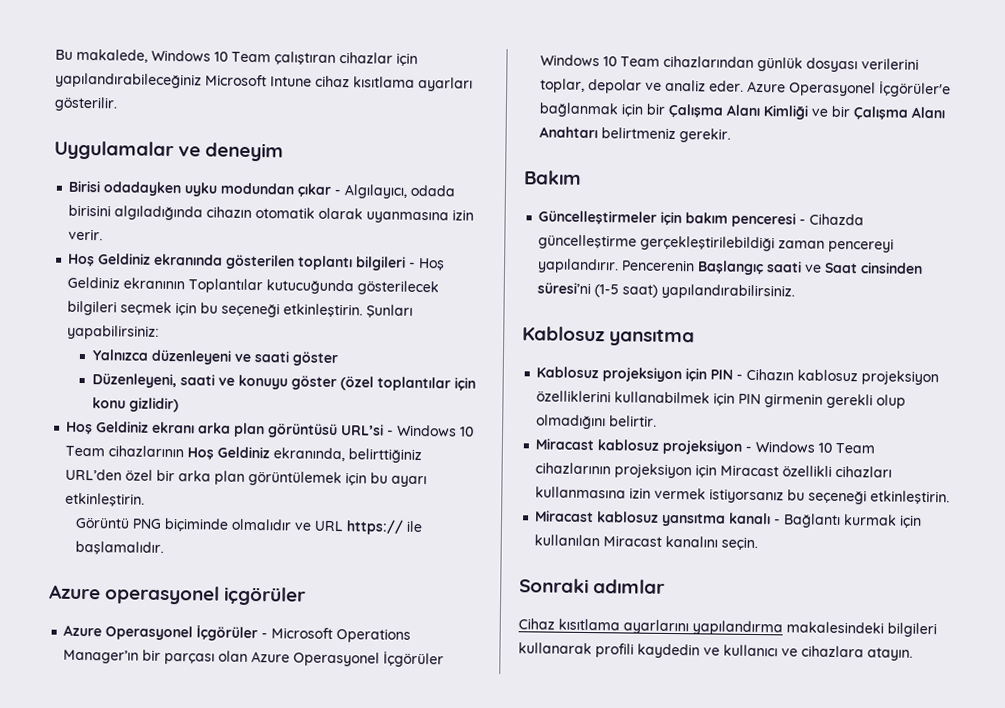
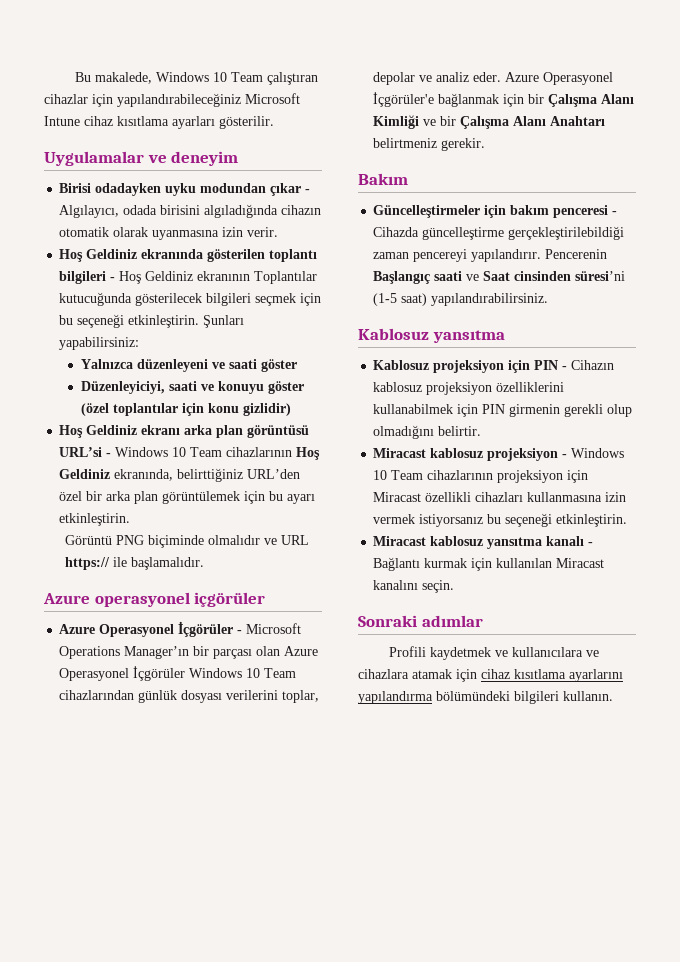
[92,373,178,389] Düzenleyeni, -> [80,381,165,394] Düzenleyiciyi,
[518,618,937,638] [518,642,913,661] Cihaz kısıtlama ayarlarını yapılandırma makalesindeki bilgileri kullanarak profili kaydedin ve kullanıcı ve cihazlara atayın. -> [388,646,599,660] [358,669,623,682] [358,691,613,704] Profili kaydetmek ve kullanıcılara ve cihazlara atamak için cihaz kısıtlama ayarlarını yapılandırma bölümündeki bilgileri kullanın.

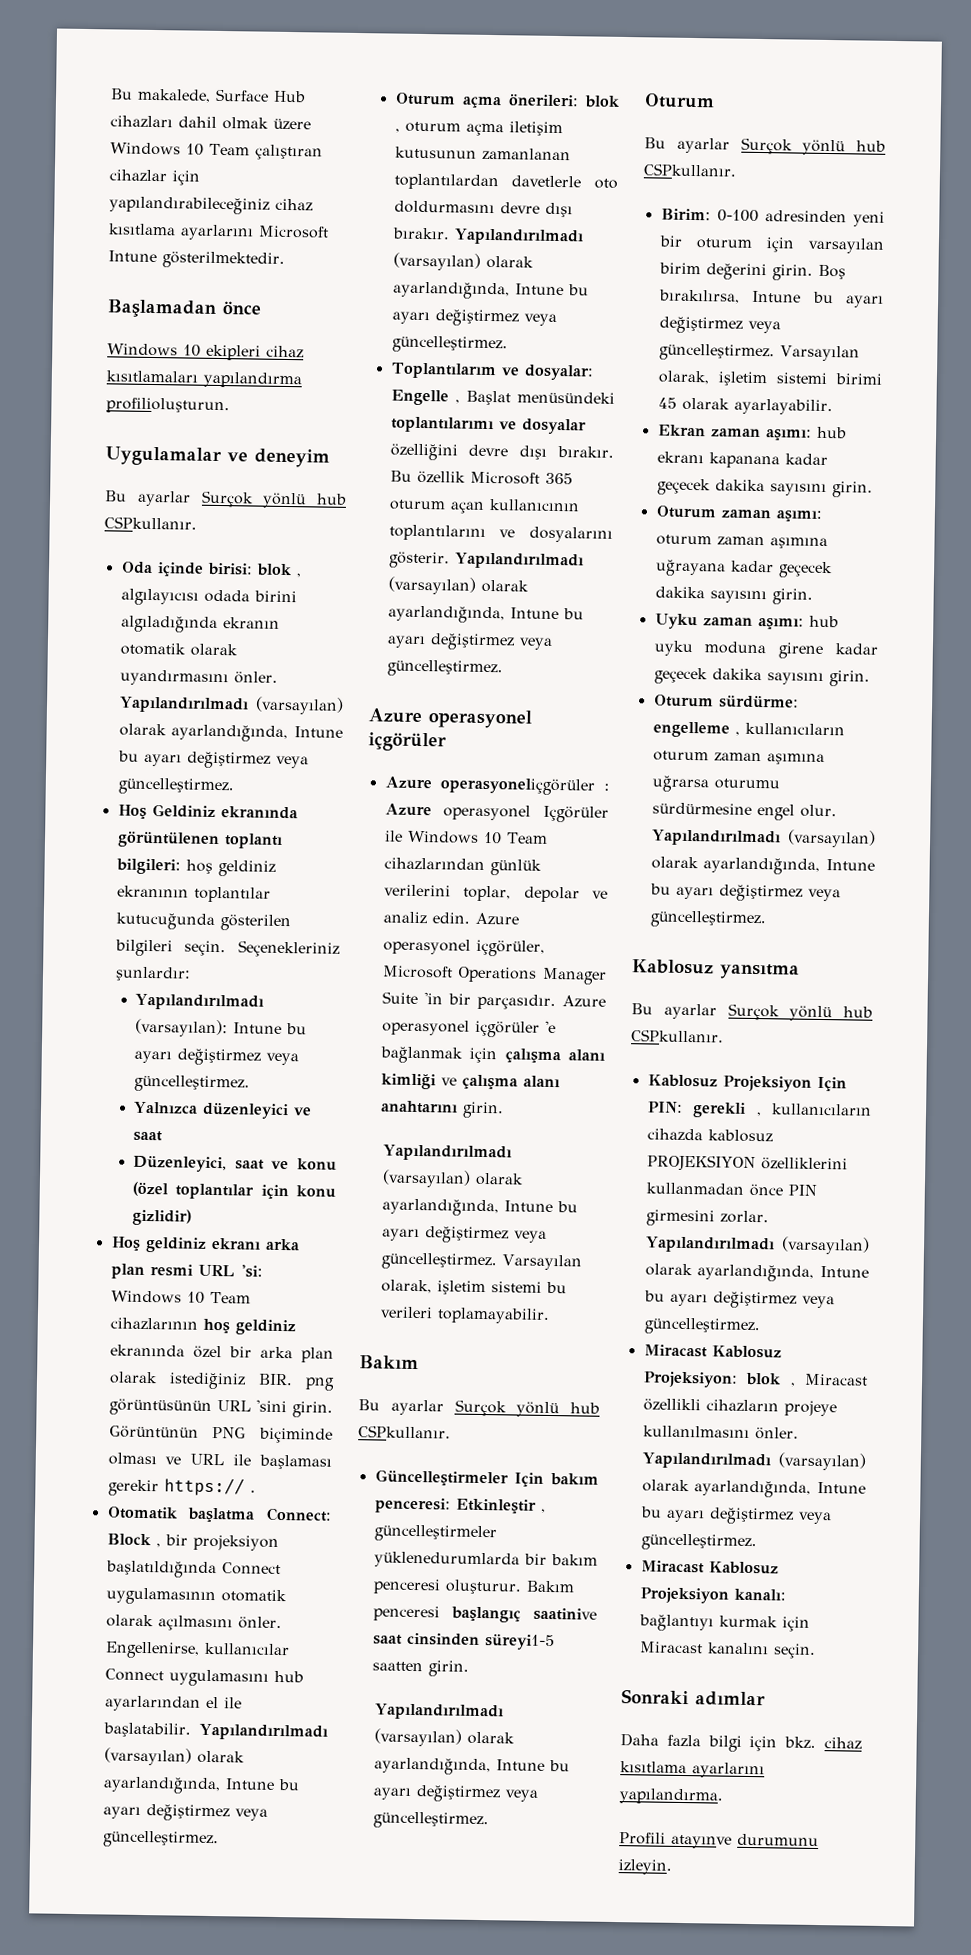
(152, 78) none -> [215,88,306,103] [110,115,311,131] Surface Hub cihazları dahil olmak üzere
[245,93,300,104] [44,116,274,129] [44,151,239,166] [59,183,311,196] [59,204,322,218] [59,227,279,240] [59,249,318,262] [59,271,318,284] [59,292,322,306] [59,314,245,328] [59,337,140,350] [80,359,297,372] [80,381,304,394] Microsoft Intune cihaz kısıtlama ayarları gösterilir. // Uygulamalar ve deneyim // Birisi odadayken uyku modundan çıkar - Algılayıcı, odada birisini algıladığında cihazın otomatik olarak uyanmasına izin verir. // Hoş Geldiniz ekranında gösterilen toplantı bilgileri - Hoş Geldiniz ekranının Toplantılar kutucuğunda gösterilecek bilgileri seçmek için bu seçeneği etkinleştirin. Şunları yapabilirsiniz: // Yalnızca düzenleyeni ve saati göster // Düzenleyiciyi, saati ve konuyu göster -> [275,198,313,212] [108,223,329,241] [108,250,285,269] [107,299,262,318] [107,343,304,361] [106,370,302,389] [106,397,230,415] [105,446,330,468] [105,490,347,509] [104,516,197,530] [120,561,301,578] [120,588,297,606] [120,615,280,633] [119,642,238,657] [119,669,278,687] [118,696,344,715] [118,723,343,743] [117,750,309,769] [117,777,234,796] [117,804,298,820] [116,830,283,849] [115,858,276,877] [116,885,271,903] [115,912,291,932] [114,939,340,958] [114,966,191,982] [135,993,265,1011] [135,1018,308,1038] [134,1048,300,1066] [134,1074,251,1093] [133,1101,313,1120] [133,1130,164,1142] [133,1155,337,1173] cihaz kısıtlama ayarlarını Microsoft Intune gösterilmektedir. // Başlamadan önce // Windows 10 ekipleri cihaz kısıtlamaları yapılandırma profilioluşturun. // Uygulamalar ve deneyim // Bu ayarlar Surçok yönlü hub CSPkullanır. // Oda içinde birisi: blok , algılayıcısı odada birini algıladığında ekranın otomatik olarak uyandırmasını önler. Yapılandırılmadı (varsayılan) olarak ayarlandığında, Intune bu ayarı değiştirmez veya güncelleştirmez. // Hoş Geldiniz ekranında görüntülenen toplantı bilgileri: hoş geldiniz ekranının toplantılar kutucuğunda gösterilen bilgileri seçin. Seçenekleriniz şunlardır: // Yapılandırılmadı (varsayılan): Intune bu ayarı değiştirmez veya güncelleştirmez. // Yalnızca düzenleyici ve saat // Düzenleyici, saat ve konu
[86,425,138,435] Geldiniz -> [144,1236,207,1253] geldiniz
[247,425,310,438] [59,447,321,460] [59,468,301,482] [59,491,316,504] [59,513,131,526] [65,535,310,548] [65,557,205,570] [43,592,266,607] [59,621,302,637] [59,646,319,659] [59,666,186,681] görüntüsü URL’si - Windows 10 Team cihazlarının Hoş Geldiniz ekranında, belirttiğiniz URL’den özel bir arka plan görüntülemek için bu ayarı etkinleştirin. // Görüntü PNG biçiminde olmalıdır ve URL https:// ile başlamalıdır. // Azure operasyonel içgörüler // Azure Operasyonel İçgörüler - Microsoft Operations Manager’ın bir parçası olan Azure Operasyonel İçgörüler -> [149,1264,263,1278] [110,1290,251,1304] [109,1317,296,1336] [109,1344,334,1363] [108,1371,335,1391] [108,1398,333,1418] [108,1425,333,1444] [107,1452,332,1470] [107,1477,256,1497] [106,1506,332,1523] [106,1533,279,1551] [105,1560,281,1579] [105,1587,287,1606] [105,1614,282,1632] [104,1641,290,1659] [104,1668,304,1687] [104,1695,242,1712] [102,1722,329,1741] [103,1747,245,1766] [102,1776,300,1795] [102,1804,268,1822] [102,1830,219,1849] [394,92,620,109] [394,121,563,137] [394,146,571,162] [393,173,618,191] [393,200,573,218] [391,227,584,246] [392,252,534,271] [392,281,589,300] [391,309,557,327] [391,335,508,354] [390,362,594,381] [390,389,615,406] [390,416,587,435] [389,443,615,461] [389,470,573,485] [388,499,580,514] [388,524,613,543] [388,551,584,570] [387,576,529,595] [387,605,584,624] [386,633,553,651] [386,659,503,678] [368,708,532,729] [368,732,447,752] [384,776,609,796] [384,803,609,823] [384,830,403,842] resmi URL 'si: Windows 10 Team cihazlarının hoş geldiniz ekranında özel bir arka plan olarak istediğiniz BIR. png görüntüsünün URL 'sini girin. Görüntünün PNG biçiminde olması ve URL ile başlaması gerekir https:// . // Otomatik başlatma Connect: Block , bir projeksiyon başlatıldığında Connect uygulamasının otomatik olarak açılmasını önler. Engellenirse, kullanıcılar Connect uygulamasını hub ayarlarından el ile başlatabilir. Yapılandırılmadı (varsayılan) olarak ayarlandığında, Intune bu ayarı değiştirmez veya güncelleştirmez. // Oturum açma önerileri: blok , oturum açma iletişim kutusunun zamanlanan toplantılardan davetlerle oto doldurmasını devre dışı bırakır. Yapılandırılmadı (varsayılan) olarak ayarlandığında, Intune bu ayarı değiştirmez veya güncelleştirmez. // Toplantılarım ve dosyalar: Engelle , Başlat menüsündeki toplantılarımı ve dosyalar özelliğini devre dışı bırakır. Bu özellik Microsoft 365 oturum açan kullanıcının toplantılarını ve dosyalarını gösterir. Yapılandırılmadı (varsayılan) olarak ayarlandığında, Intune bu ayarı değiştirmez veya güncelleştirmez. // Azure operasyonel içgörüler // Azure operasyoneliçgörüler : Azure operasyonel Içgörüler ile
[181,690,223,703] dosyası -> (542, 867) none
[473,72,614,85] [373,92,635,107] [373,115,606,129] [373,138,486,151] [358,173,408,185] [373,205,618,218] [373,226,625,240] [373,249,608,262] [373,271,626,284] [373,293,549,306] [358,328,505,343] [373,360,615,373] [373,382,565,395] [373,404,633,417] [373,425,482,439] [373,448,625,461] [373,470,589,483] [373,492,627,502] [373,513,628,527] [373,536,594,549] [373,557,421,571] eder. Azure Operasyonel İçgörüler'e bağlanmak için bir Çalışma Alanı Kimliği ve bir Çalışma Alanı Anahtarı belirtmeniz gerekir. // Bakım // Güncelleştirmeler için bakım penceresi - Cihazda güncelleştirme gerçekleştirilebildiği zaman pencereyi yapılandırır. Pencerenin Başlangıç saati ve Saat cinsinden süresi’ni (1-5 saat) yapılandırabilirsiniz. // Kablosuz yansıtma // Kablosuz projeksiyon için PIN - Cihazın kablosuz projeksiyon özelliklerini kullanabilmek için PIN girmenin gerekli olup olmadığını belirtir. // Miracast kablosuz projeksiyon - Windows 10 Team cihazlarının projeksiyon için Miracast özellikli cihazları kullanmasına izin vermek istiyorsanız bu seçeneği etkinleştirin. // Miracast kablosuz yansıtma kanalı - Bağlantı -> [431,912,519,926] [382,938,545,957] [381,965,607,985] [381,991,606,1011] [381,1019,556,1038] [379,1046,605,1064] [380,1073,560,1090] [379,1100,504,1119] [382,1144,512,1162] [381,1169,524,1188] [381,1198,578,1217] [381,1226,547,1244] [380,1252,582,1271] [380,1279,567,1296] [379,1306,550,1324] [359,1355,419,1370] [358,1399,600,1418] [358,1425,451,1439] [374,1469,599,1487] [374,1497,546,1514] [373,1524,497,1543] [373,1551,598,1569] [372,1578,575,1595] [372,1605,597,1623] [372,1632,555,1651] [371,1660,469,1677] [373,1703,504,1721] [373,1728,515,1747] [373,1757,570,1776] [372,1785,538,1803] [372,1811,489,1830] [644,93,715,109] [644,137,886,156] [643,163,737,177] [660,208,885,227] [658,235,885,254] [658,262,846,281] [658,289,884,308] [658,316,781,334] [658,343,860,362] [657,370,882,387] [657,397,833,416] [657,424,847,441] [656,451,828,469] [656,478,873,498] [655,505,822,522] [655,534,828,550] [654,559,833,579] [654,586,813,605] [654,613,839,630] [653,640,878,659] [653,667,870,687] [653,694,799,709] [652,721,845,738] [652,750,825,766] [651,775,780,793] [651,802,837,821] [650,829,876,848] [650,856,875,875] [649,883,841,902] [649,910,767,929] [632,959,800,980] [631,1003,873,1022] [631,1029,724,1043] [647,1074,847,1092] [647,1101,872,1118] [646,1128,773,1143] [646,1154,848,1173] [645,1182,817,1197] [645,1209,769,1227] [644,1236,870,1255] [644,1263,869,1282] [643,1290,835,1309] [643,1317,760,1336] [643,1344,782,1359] [642,1371,868,1388] [642,1398,837,1417] [642,1425,799,1440] [641,1452,866,1471] [641,1479,866,1498] [640,1506,832,1525] [640,1533,757,1552] [640,1560,779,1575] [639,1587,786,1604] [638,1614,714,1632] edin. Azure operasyonel içgörüler, Microsoft Operations Manager Suite 'in bir parçasıdır. Azure operasyonel içgörüler 'e bağlanmak için çalışma alanı kimliği ve çalışma alanı anahtarını girin. // Yapılandırılmadı (varsayılan) olarak ayarlandığında, Intune bu ayarı değiştirmez veya güncelleştirmez. Varsayılan olarak, işletim sistemi bu verileri toplamayabilir. // Bakım // Bu ayarlar Surçok yönlü hub CSPkullanır. // Güncelleştirmeler Için bakım penceresi: Etkinleştir , güncelleştirmeler yüklenedurumlarda bir bakım penceresi oluşturur. Bakım penceresi başlangıç saatinive saat cinsinden süreyi1-5 saatten girin. // Yapılandırılmadı (varsayılan) olarak ayarlandığında, Intune bu ayarı değiştirmez veya güncelleştirmez. // Oturum // Bu ayarlar Surçok yönlü hub CSPkullanır. // Birim: 0-100 adresinden yeni bir oturum için varsayılan birim değerini girin. Boş bırakılırsa, Intune bu ayarı değiştirmez veya güncelleştirmez. Varsayılan olarak, işletim sistemi birimi 45 olarak ayarlayabilir. // Ekran zaman aşımı: hub ekranı kapanana kadar geçecek dakika sayısını girin. // Oturum zaman aşımı: oturum zaman aşımına uğrayana kadar geçecek dakika sayısını girin. // Uyku zaman aşımı: hub uyku moduna girene kadar geçecek dakika sayısını girin. // Oturum sürdürme: engelleme , kullanıcıların oturum zaman aşımına uğrarsa oturumu sürdürmesine engel olur. Yapılandırılmadı (varsayılan) olarak ayarlandığında, Intune bu ayarı değiştirmez veya güncelleştirmez. // Kablosuz yansıtma // Bu ayarlar Surçok yönlü hub CSPkullanır. // Kablosuz Projeksiyon Için PIN: gerekli , kullanıcıların cihazda kablosuz PROJEKSIYON özelliklerini kullanmadan önce PIN girmesini zorlar. Yapılandırılmadı (varsayılan) olarak ayarlandığında, Intune bu ayarı değiştirmez veya güncelleştirmez. // Miracast Kablosuz Projeksiyon: blok , Miracast özellikli cihazların projeye kullanılmasını önler. Yapılandırılmadı (varsayılan) olarak ayarlandığında, Intune bu ayarı değiştirmez veya güncelleştirmez. // Miracast Kablosuz Projeksiyon kanalı: bağlantıyı
[496,558,553,568] kullanılan -> (810, 1624) none
[388,646,599,660] [358,669,623,682] [358,691,613,704] Profili kaydetmek ve kullanıcılara ve cihazlara atamak için cihaz kısıtlama ayarlarını yapılandırma bölümündeki bilgileri kullanın. -> [620,1733,862,1752] [620,1761,765,1779] [619,1788,723,1805] [619,1832,819,1849] [618,1859,672,1875] Daha fazla bilgi için bkz. cihaz kısıtlama ayarlarını yapılandırma. // Profili atayınve durumunu izleyin.

